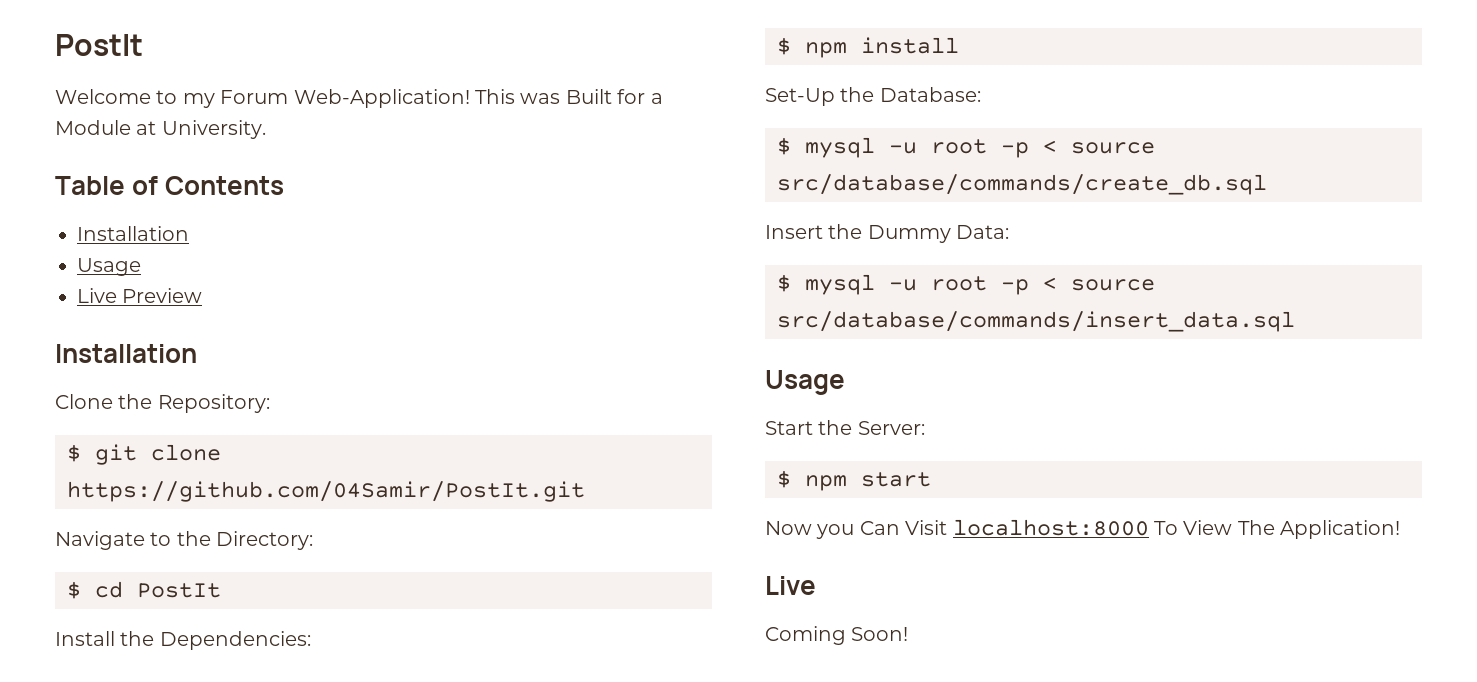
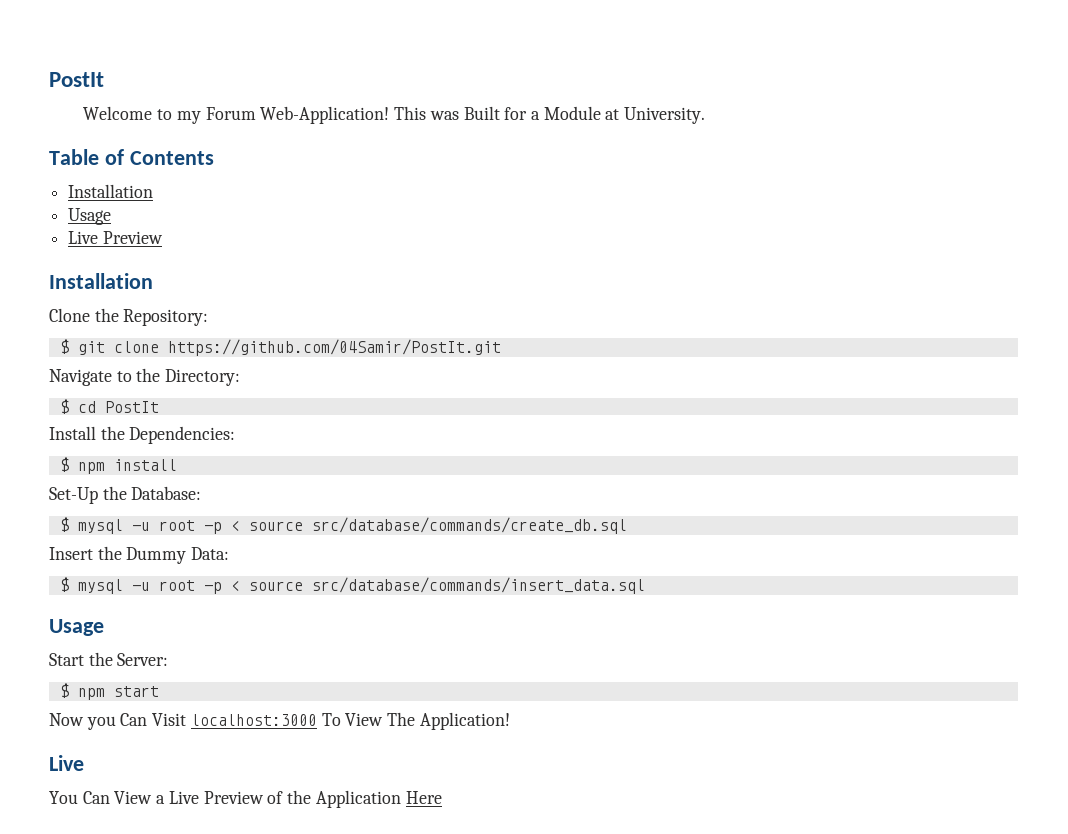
[952,519,1149,536] localhost:8000 -> [190,714,317,726] localhost:3000
[765,626,909,645] Coming Soon! -> [49,790,442,808] You Can View a Live Preview of the Application Here

